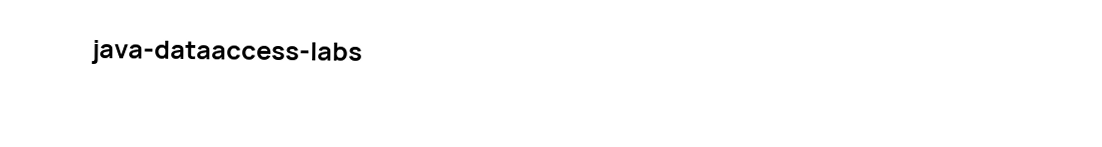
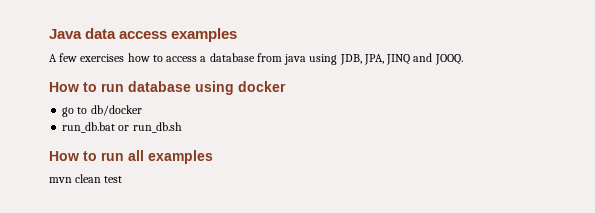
[91,39,363,67] java-dataaccess-labs -> [49,28,238,42] [49,53,463,65] [49,81,286,95] [62,105,142,117] [62,122,182,133] [49,150,213,164] [49,174,123,183] Java data access examples // A few exercises how to access a database from java using JDB, JPA, JINQ and JOOQ. // How to run database using docker // go to db/docker // run_db.bat or run_db.sh // How to run all examples // mvn clean test

